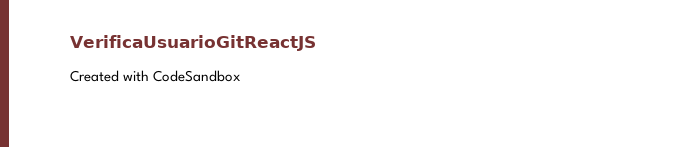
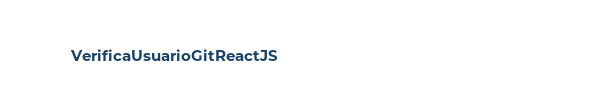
[70,70,242,82] // Created with CodeSandbox -> (278, 55) none

